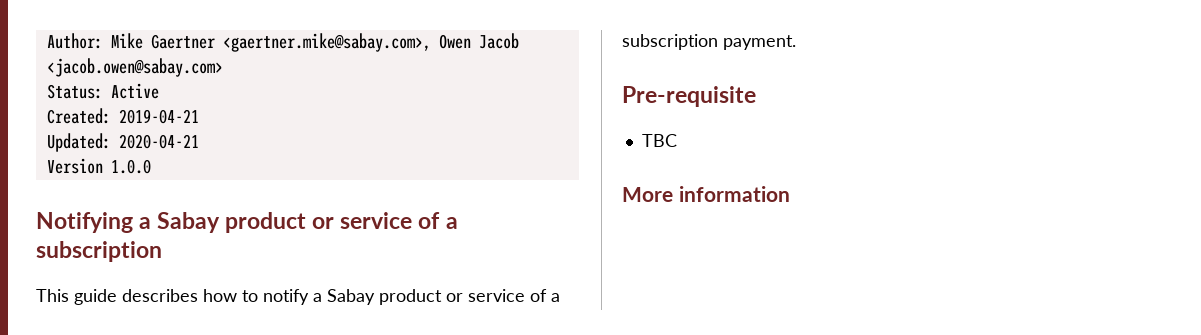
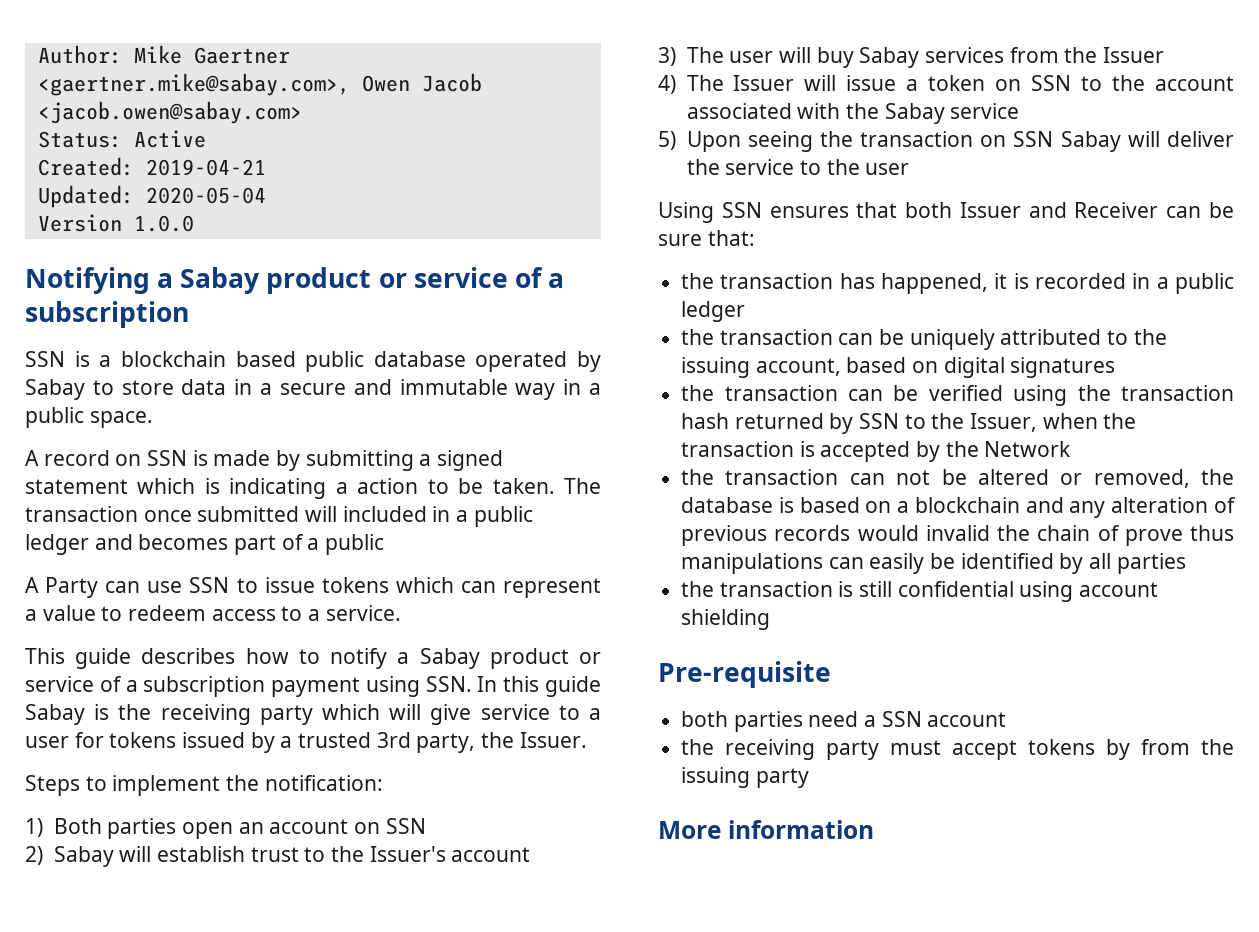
[118,134,199,149] 2020-04-21 -> [145,187,266,204] 2020-05-04
(162, 251) none -> [25,351,601,372] [25,379,601,400] [25,407,153,428] [25,450,504,471] [25,478,602,499] [25,506,533,527] [25,534,385,555] [25,577,601,598] [25,605,401,621] // SSN is a blockchain based public database operated by Sabay to store data in a secure and immutable way in a public space. // A record on SSN is made by submitting a signed statement which is indicating a action to be taken. The transaction once submitted will included in a public ledger and becomes part of a public // A Party can use SSN to issue tokens which can represent a value to redeem access to a service.
[723,35,796,50] [622,86,756,107] [641,134,677,147] payment. // Pre-requisite // TBC -> [271,676,601,697] [25,704,601,725] [25,732,587,753] [25,775,383,796] [25,818,426,839] [25,846,531,867] [658,47,1164,68] [658,75,1234,94] [686,103,1020,124] [658,131,1234,152] [686,159,910,175] [658,202,1234,223] [658,230,755,246] [681,273,1234,294] [681,301,746,322] [681,329,1167,350] [681,357,1116,378] [681,385,1234,406] [681,413,1137,434] [681,441,1072,462] [681,469,1234,488] [681,497,1236,518] [681,525,1234,546] [681,553,1186,574] [681,581,1159,602] [681,609,771,630] [658,661,831,688] [681,711,1007,732] [681,739,1234,760] [681,767,809,788] payment using SSN. In this guide Sabay is the receiving party which will give service to a user for tokens issued by a trusted 3rd party, the Issuer. // Steps to implement the notification: // 1) Both parties open an account on SSN // 2) Sabay will establish trust to the Issuer's account // 3) The user will buy Sabay services from the Issuer // 4) The Issuer will issue a token on SSN to the account associated with the Sabay service // 5) Upon seeing the transaction on SSN Sabay will deliver the service to the user // Using SSN ensures that both Issuer and Receiver can be sure that: // the transaction has happened, it is recorded in a public ledger // the transaction can be uniquely attributed to the issuing account, based on digital signatures // the transaction can be verified using the transaction hash returned by SSN to the Issuer, when the transaction is accepted by the Network // the transaction can not be altered or removed, the database is based on a blockchain and any alteration of previous records would invalid the chain of prove thus manipulations can easily be identified by all parties // the transaction is still confidential using account shielding // Pre-requisite // both parties need a SSN account // the receiving party must accept tokens by from the issuing party

